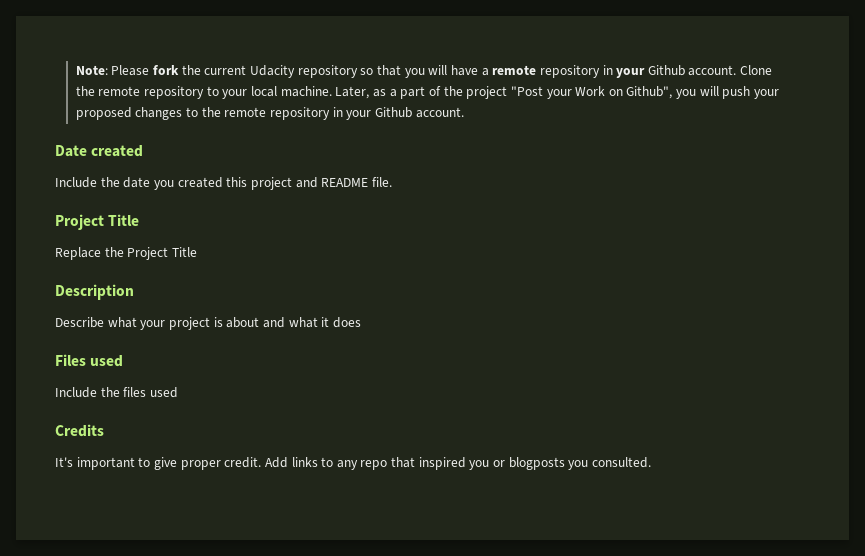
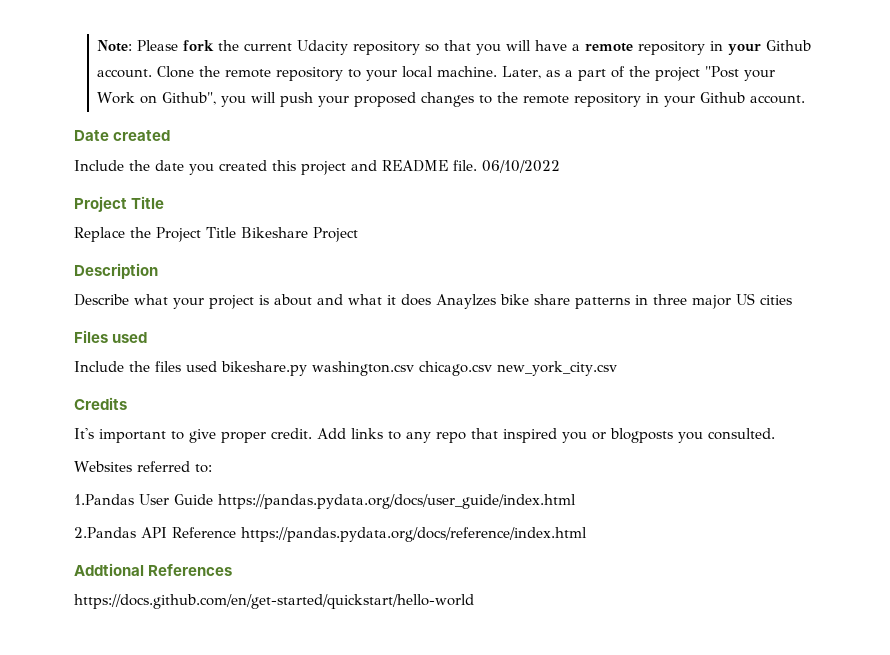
(392, 182) none -> [482,160,560,173] 06/10/2022
(197, 252) none -> [241,227,358,242] Bikeshare Project
(361, 322) none -> [436,293,792,309] Anaylzes bike share patterns in three major US cities
(178, 392) none -> [221,361,617,376] bikeshare.py washington.csv chicago.csv new_york_city.csv
(651, 462) none -> [74,461,212,473] [74,494,576,509] [74,527,587,542] [74,563,233,576] [74,594,474,609] // Websites referred to: // 1.Pandas User Guide https://pandas.pydata.org/docs/user_guide/index.html // 2.Pandas API Reference https://pandas.pydata.org/docs/reference/index.html // Addtional References // https://docs.github.com/en/get-started/quickstart/hello-world

